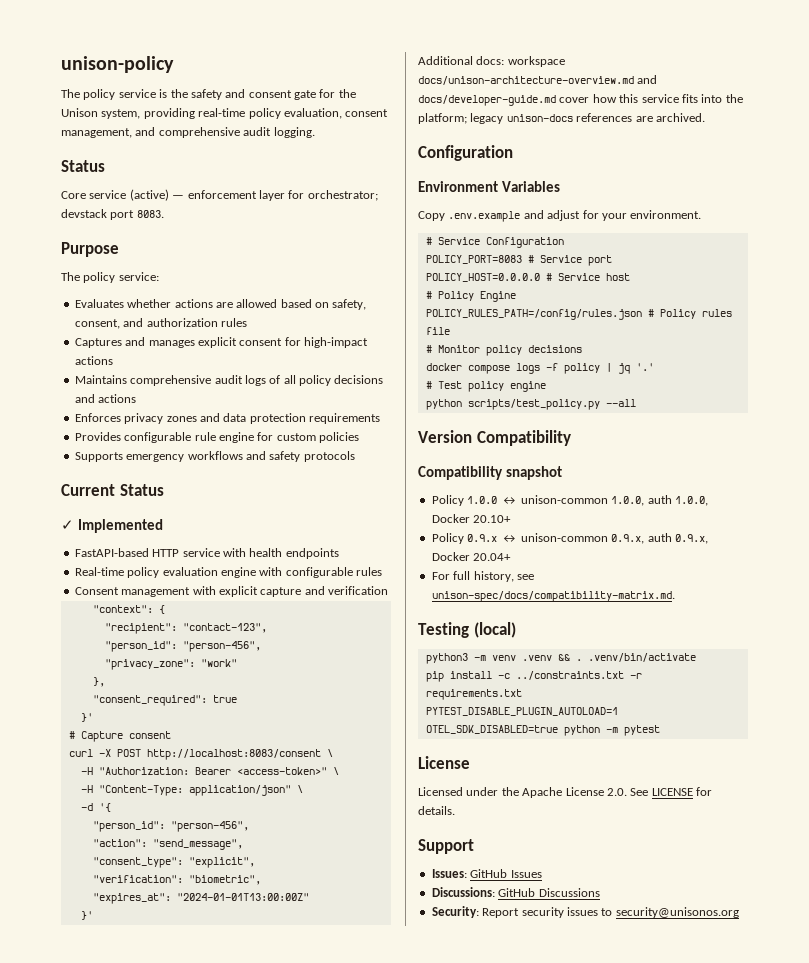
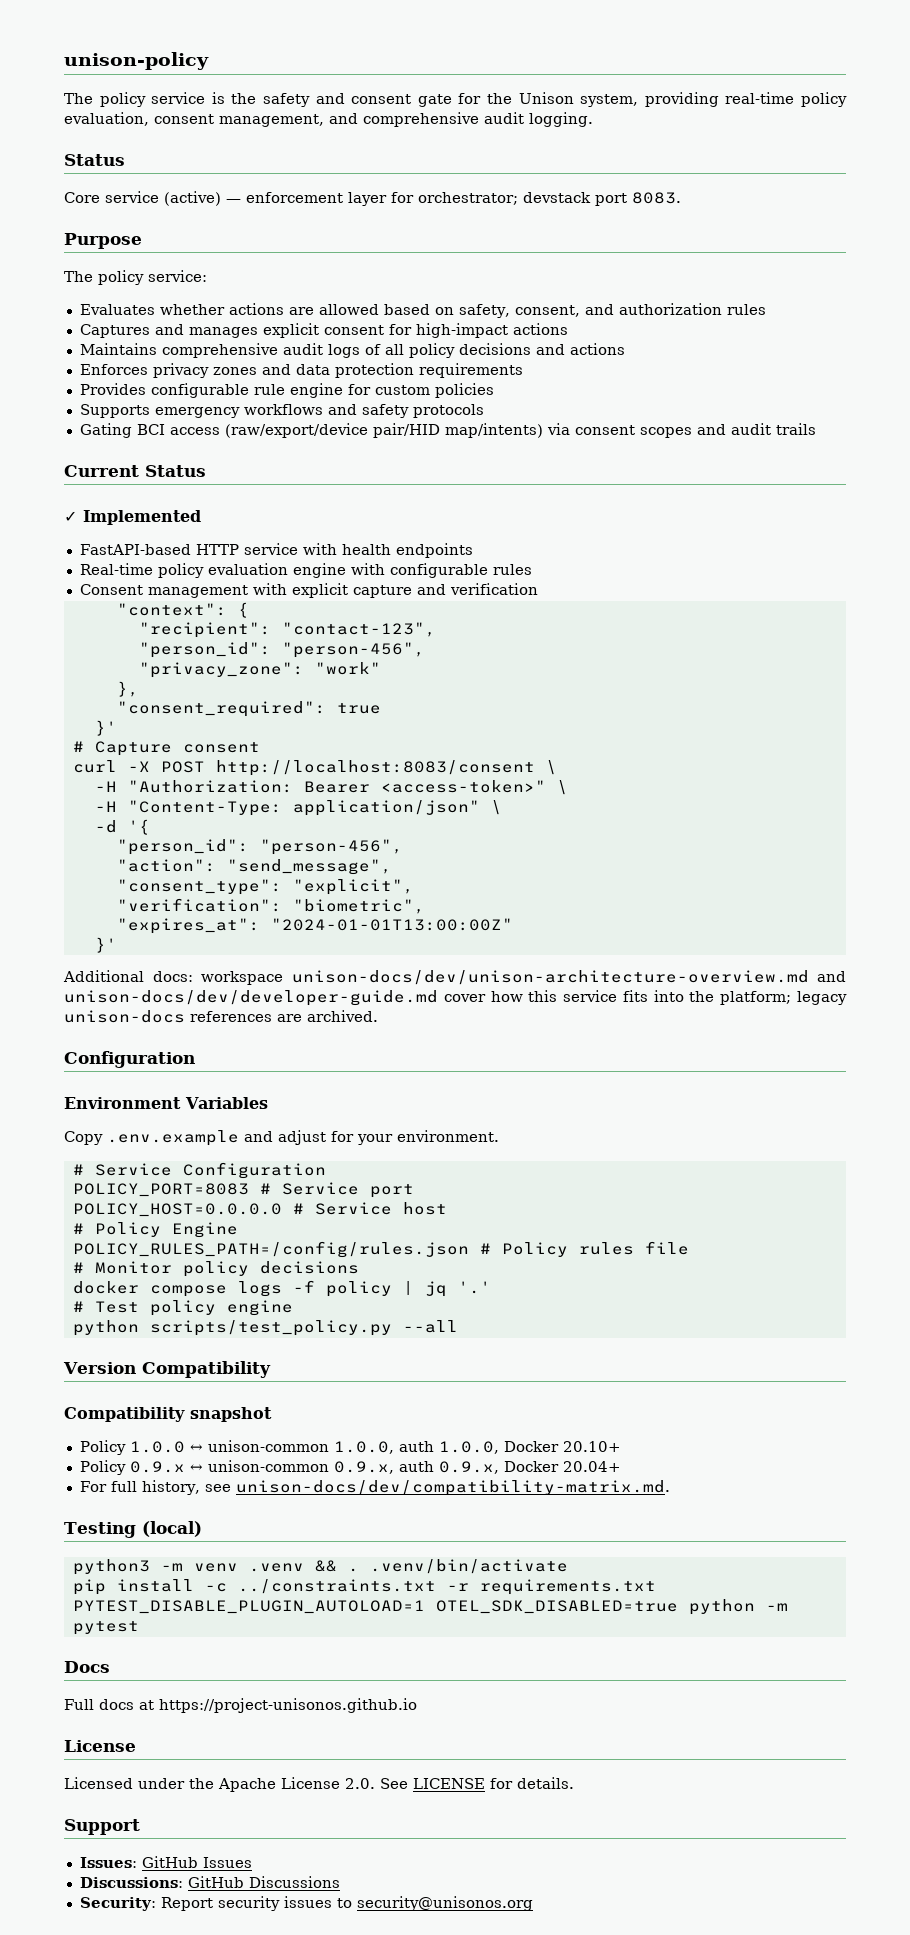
(355, 456) none -> [79,423,816,438] // Gating BCI access (raw/export/device pair/HID map/intents) via consent scopes and audit trails
[418,75,658,85] [418,95,556,106] docs/unison-architecture-overview.md and docs/developer-guide.md -> [291,970,846,985] [64,990,438,1006] unison-docs/dev/unison-architecture-overview.md and unison-docs/dev/developer-guide.md
[431,591,675,602] unison-spec/docs/compatibility-matrix.md. -> [235,1480,670,1496] unison-docs/dev/compatibility-matrix.md.
(660, 730) none -> [64,1661,110,1673] [64,1698,417,1713] // Docs // Full docs at https://project-unisonos.github.io

